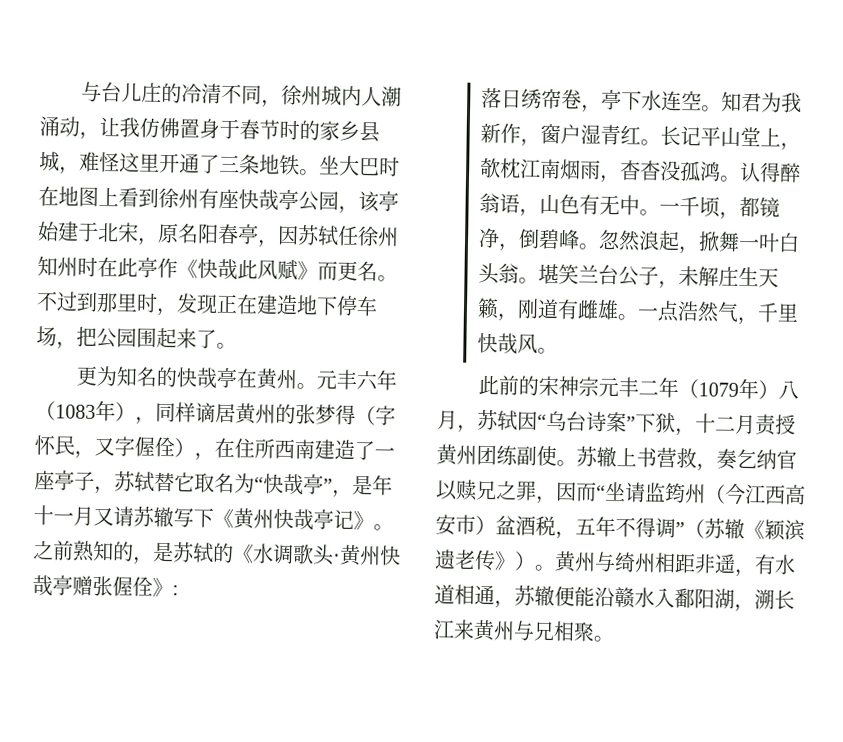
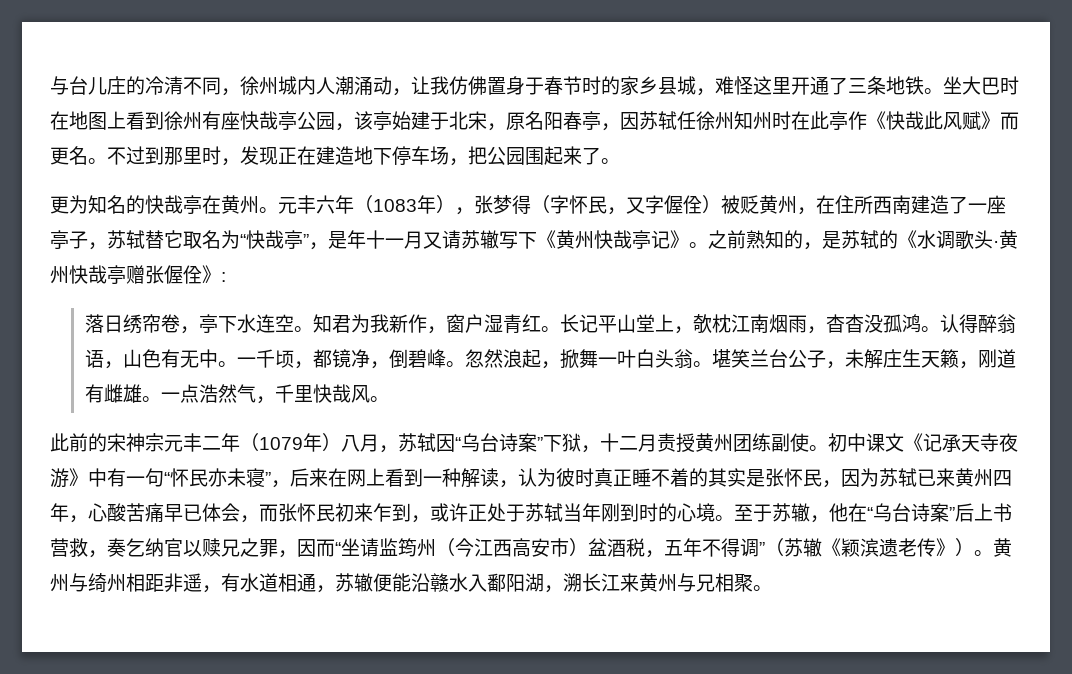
[155,402,296,425] 同样谪居黄州的 -> (474, 211) none
(195, 448) none -> [721,195,797,214] 被贬黄州
[576,445,617,468] 苏辙 -> [828,433,1018,452] [50,468,1012,488] [50,503,974,523] 初中课文《记承天寺夜游》中有一句“怀民亦未寝”，后来在网上看到一种解读，认为彼时真正睡不着的其实是张怀民，因为苏轼已来黄州四年，心酸苦痛早已体会，而张怀民初来乍到，或许正处于苏轼当年刚到时的心境。至于苏辙，他在“乌台诗案”后

